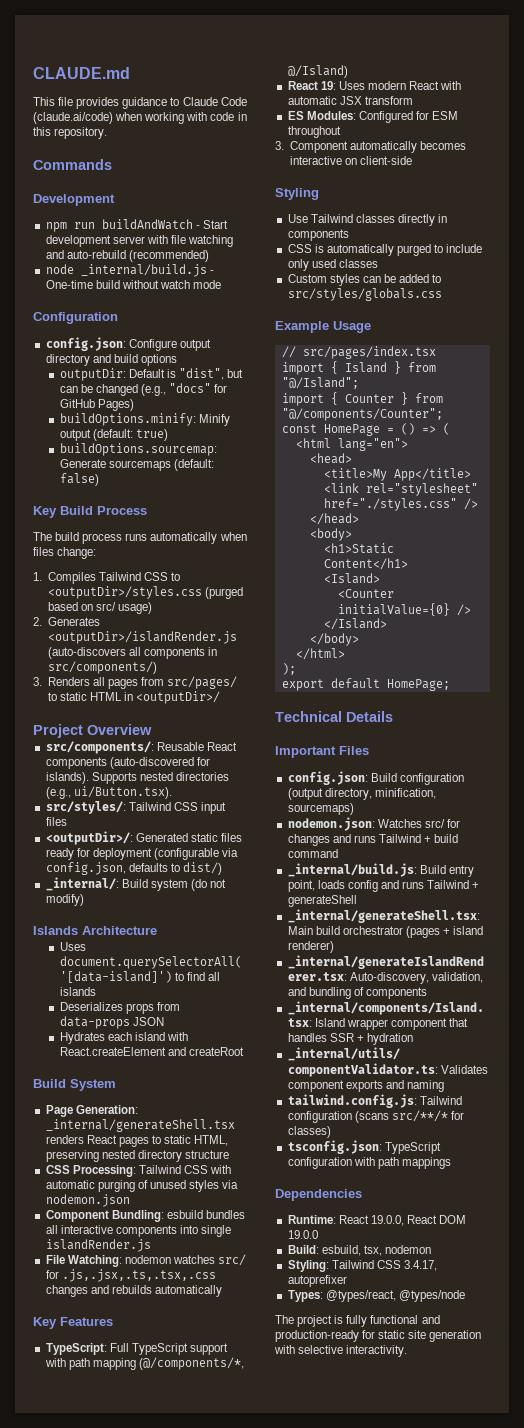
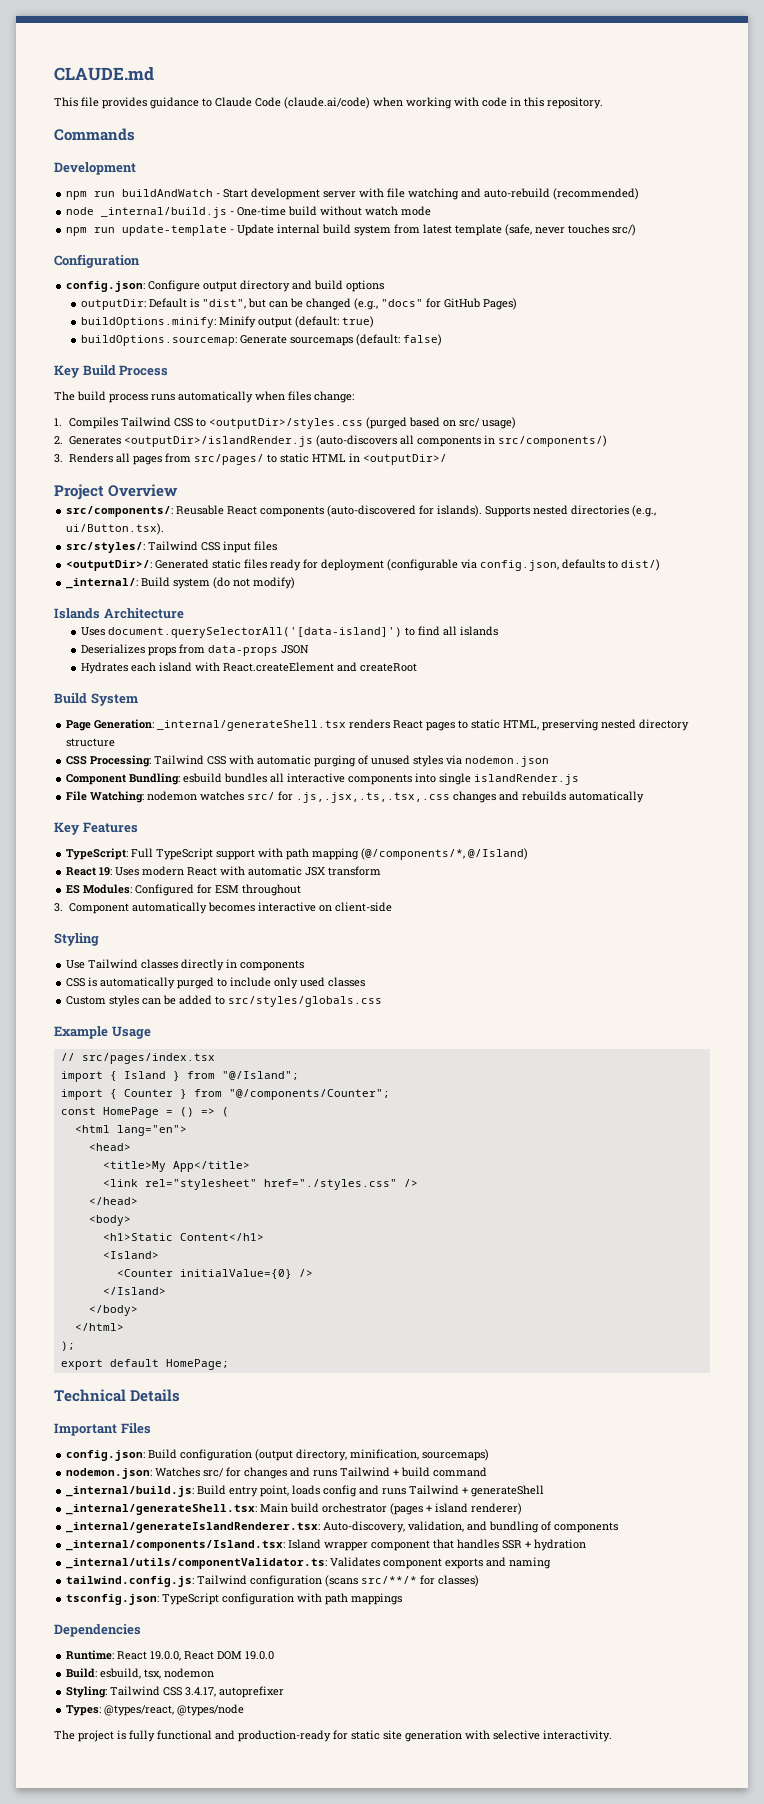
(222, 284) none -> [66,224,637,236] // npm run update-template - Update internal build system from latest template (safe, never touches src/)

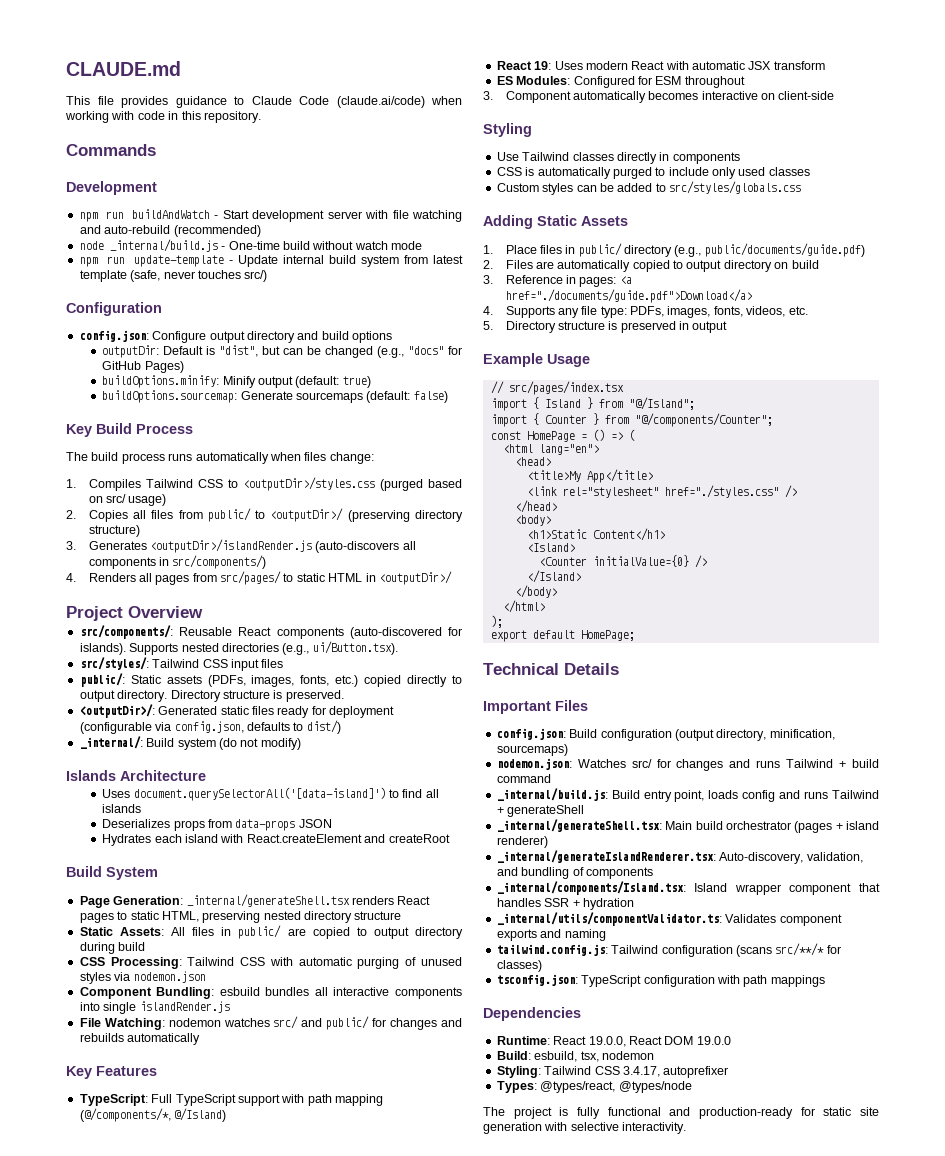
(63, 440) none -> [88,508,463,522] [88,525,140,537] [66,541,76,550] Copies all files from public/ to <outputDir>/ (preserving directory structure) // 3.
[54,454,63,463] 3. -> [66,573,76,582] 4.
(278, 546) none -> [79,673,463,687] [79,690,344,702] // public/: Static assets (PDFs, images, fonts, etc.) copied directly to output directory. Directory structure is preserved.
(116, 742) none -> [79,925,463,939] [79,942,146,954] // Static Assets: All files in public/ are copied to output directory during build
[278,791,451,803] for .js,.jsx,.ts,.tsx,.css -> [301,1016,387,1030] and public/ for
(383, 1001) none -> [483,215,628,229] [483,243,865,257] [483,260,819,272] [483,275,632,287] [505,289,752,303] [483,306,808,318] [483,321,728,333] // Adding Static Assets // 1. Place files in public/ directory (e.g., public/documents/guide.pdf) // 2. Files are automatically copied to output directory on build // 3. Reference in pages: <a href="./documents/guide.pdf">Download</a> // 4. Supports any file type: PDFs, images, fonts, videos, etc. // 5. Directory structure is preserved in output

